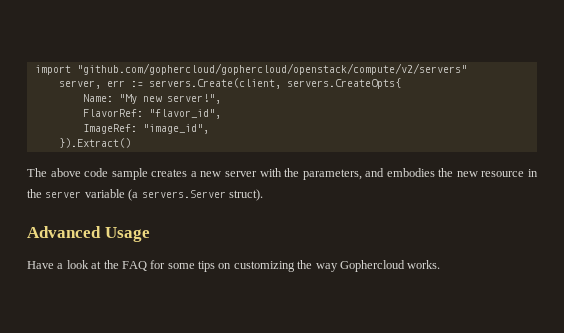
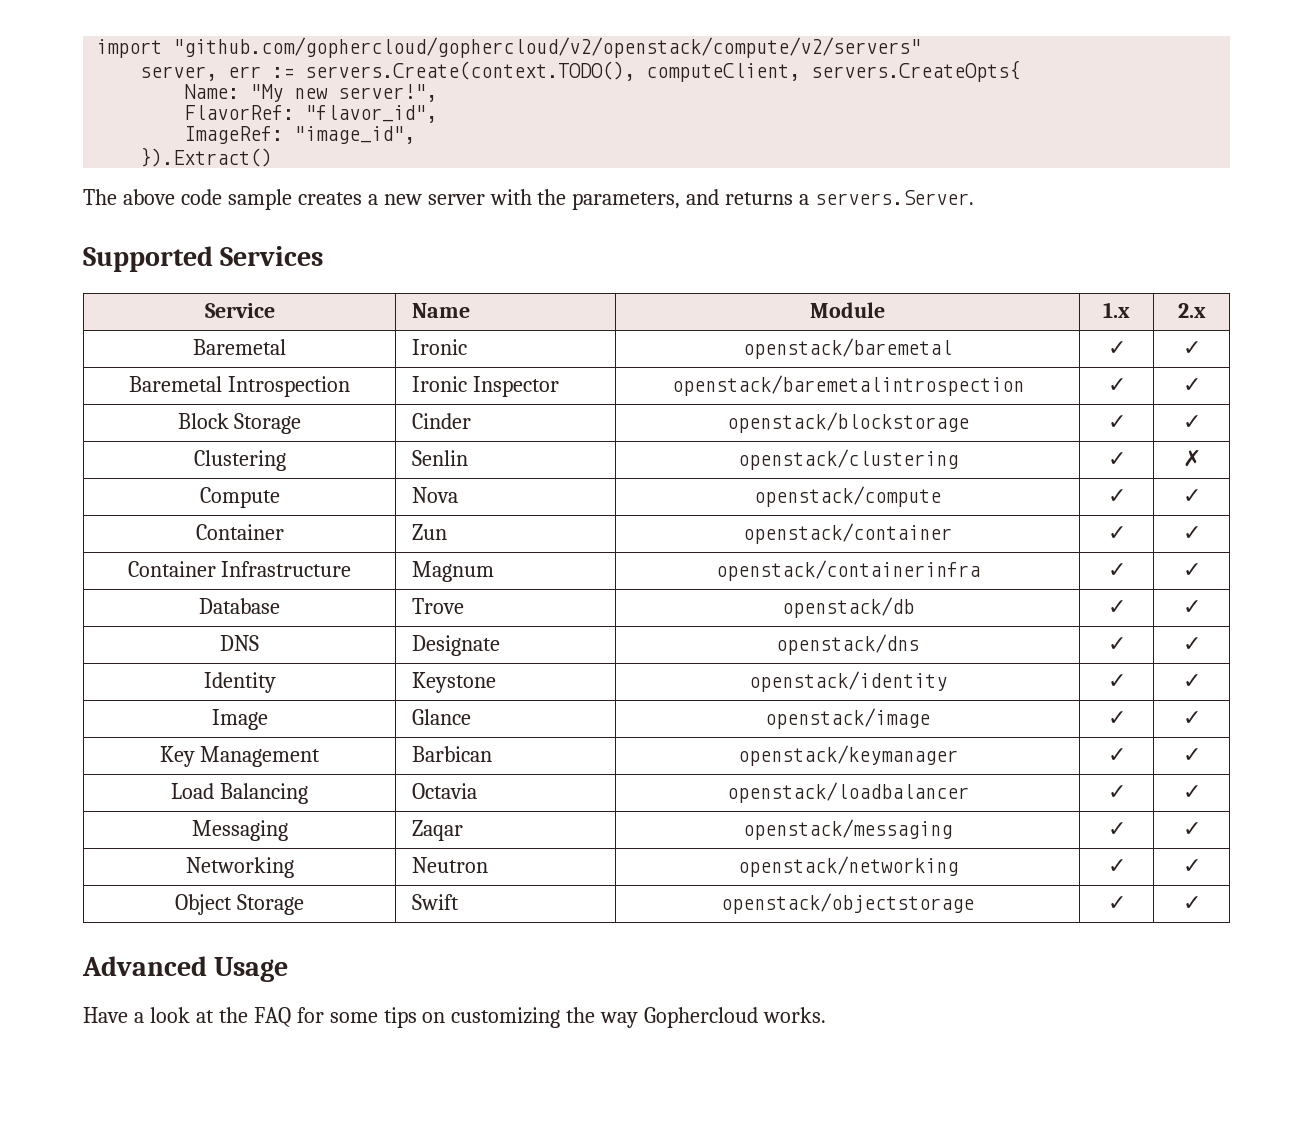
[76,63,467,75] "github.com/gophercloud/gophercloud/openstack/compute/v2/servers" -> [173,37,922,58] "github.com/gophercloud/gophercloud/v2/openstack/compute/v2/servers"
[148,78,281,89] servers.Create(client, -> [305,61,801,82] servers.Create(context.TODO(), computeClient,
[386,168,538,177] [27,189,263,201] embodies the new resource in the server variable (a servers.Server struct). -> [725,190,975,205] [83,246,324,272] [204,303,275,318] [412,303,471,318] [809,302,885,318] [1103,302,1130,318] [1177,303,1206,318] [193,339,286,355] [412,339,468,355] [742,338,952,359] [1107,341,1126,355] [1182,341,1201,355] [129,376,350,397] [412,376,559,397] [671,375,1024,396] [1107,378,1126,392] [1182,378,1201,392] [177,413,302,434] [412,413,472,429] [726,412,969,433] [1107,415,1126,429] [1182,415,1201,429] [193,450,286,471] [412,450,469,466] [737,449,958,470] [1107,452,1126,466] [1182,449,1201,467] [199,487,280,508] [412,487,459,503] [753,486,941,507] [1107,489,1126,503] [1182,489,1201,503] [195,524,284,540] [412,524,448,540] [742,523,952,544] [1107,526,1126,540] [1182,526,1201,540] [127,561,352,577] [412,561,495,582] [715,560,980,581] [1107,563,1126,577] [1182,563,1201,577] [199,598,280,614] [412,598,465,614] [781,597,914,618] [1107,600,1126,614] [1182,600,1201,614] [220,635,259,651] [412,635,501,656] [775,634,919,655] [1107,637,1126,651] [1182,637,1201,651] [203,672,276,693] [412,672,497,693] [748,671,947,692] [1107,674,1126,688] [1182,674,1201,688] [211,709,268,730] [412,709,472,725] [764,708,930,729] [1107,711,1126,725] [1182,711,1201,725] [159,746,321,767] [412,746,493,762] [737,745,958,766] [1107,748,1126,762] [1182,748,1201,762] [171,783,308,804] [412,783,478,799] [726,782,969,803] [1107,785,1126,799] [1182,785,1201,799] [191,820,288,841] [412,820,464,841] [742,819,952,840] [1107,822,1126,836] [1182,822,1201,836] [185,857,294,878] [412,857,489,873] [737,856,958,877] [1107,859,1126,873] [1182,859,1201,873] [175,894,304,915] [412,894,460,910] [720,893,974,914] [1107,896,1126,910] [1182,896,1201,910] returns a servers.Server. // Supported Services // Service | Name | Module | 1.x | 2.x // Baremetal | Ironic | openstack/baremetal | ✓ | ✓ // Baremetal Introspection | Ironic Inspector | openstack/baremetalintrospection | ✓ | ✓ // Block Storage | Cinder | openstack/blockstorage | ✓ | ✓ // Clustering | Senlin | openstack/clustering | ✓ | ✗ // Compute | Nova | openstack/compute | ✓ | ✓ // Container | Zun | openstack/container | ✓ | ✓ // Container Infrastructure | Magnum | openstack/containerinfra | ✓ | ✓ // Database | Trove | openstack/db | ✓ | ✓ // DNS | Designate | openstack/dns | ✓ | ✓ // Identity | Keystone | openstack/identity | ✓ | ✓ // Image | Glance | openstack/image | ✓ | ✓ // Key Management | Barbican | openstack/keymanager | ✓ | ✓ // Load Balancing | Octavia | openstack/loadbalancer | ✓ | ✓ // Messaging | Zaqar | openstack/messaging | ✓ | ✓ // Networking | Neutron | openstack/networking | ✓ | ✓ // Object Storage | Swift | openstack/objectstorage | ✓ | ✓

